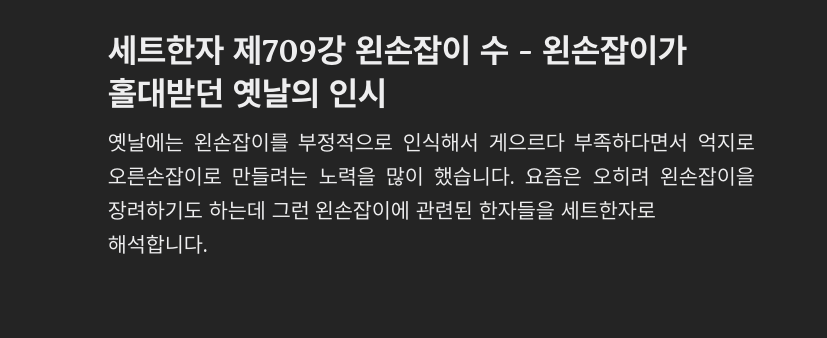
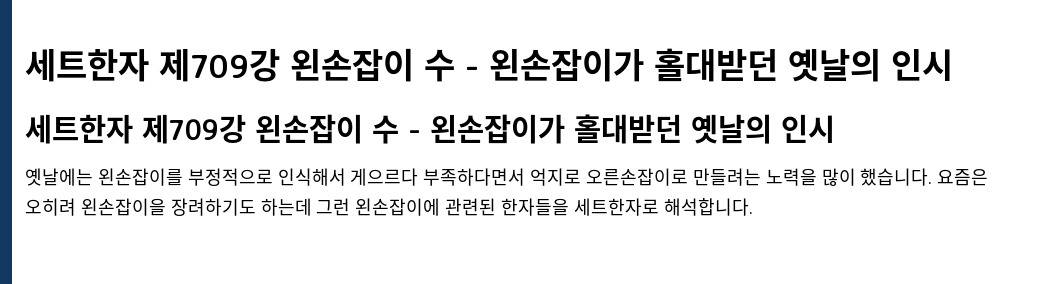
[108,35,688,66] [108,77,388,109] 세트한자 제709강 왼손잡이 수 - 왼손잡이가 홀대받던 옛날의 인시 -> [25,48,953,82] [25,114,835,144] 세트한자 제709강 왼손잡이 수 - 왼손잡이가 홀대받던 옛날의 인시 // 세트한자 제709강 왼손잡이 수 - 왼손잡이가 홀대받던 옛날의 인시

